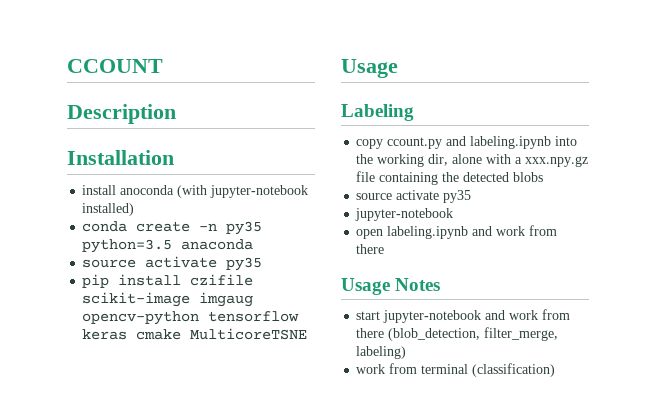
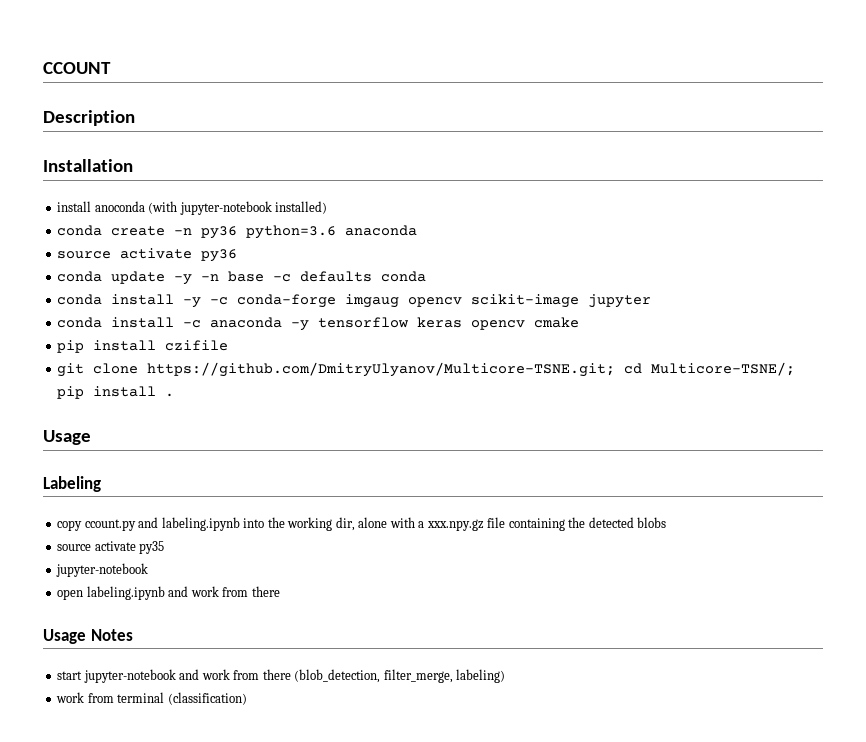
[226,221,263,235] [82,239,173,253] py35 python=3.5 -> [201,225,337,239] py36 python=3.6
[226,257,263,271] [82,274,254,288] [82,292,254,307] [82,311,300,325] [82,328,308,340] py35 // pip install czifile scikit-image imgaug opencv-python tensorflow keras cmake MulticoreTSNE -> [201,249,238,262] [57,271,427,285] [57,294,652,308] [57,317,580,331] [57,340,229,353] [57,362,796,377] [57,386,175,399] py36 // conda update -y -n base -c defaults conda // conda install -y -c conda-forge imgaug opencv scikit-image jupyter // conda install -c anaconda -y tensorflow keras opencv cmake // pip install czifile // git clone https://github.com/DmitryUlyanov/Multicore-TSNE.git; cd Multicore-TSNE/; pip install .

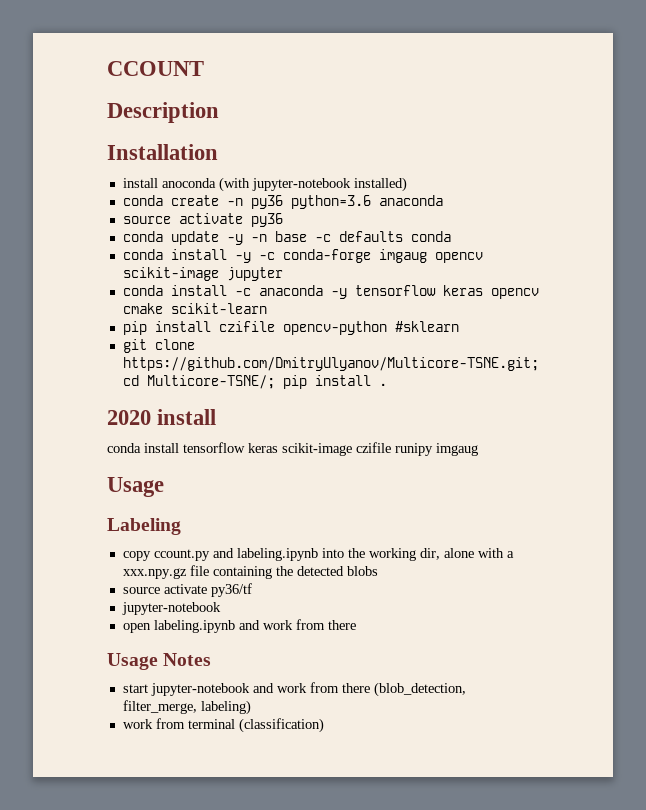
(580, 322) none -> [170,303,267,314] scikit-learn
(229, 345) none -> [282,321,459,335] opencv-python #sklearn
(175, 395) none -> [107,409,217,425] [107,442,478,456] // 2020 install // conda install tensorflow keras scikit-image czifile runipy imgaug
[139,541,165,554] py35 -> [210,583,252,597] py36/tf

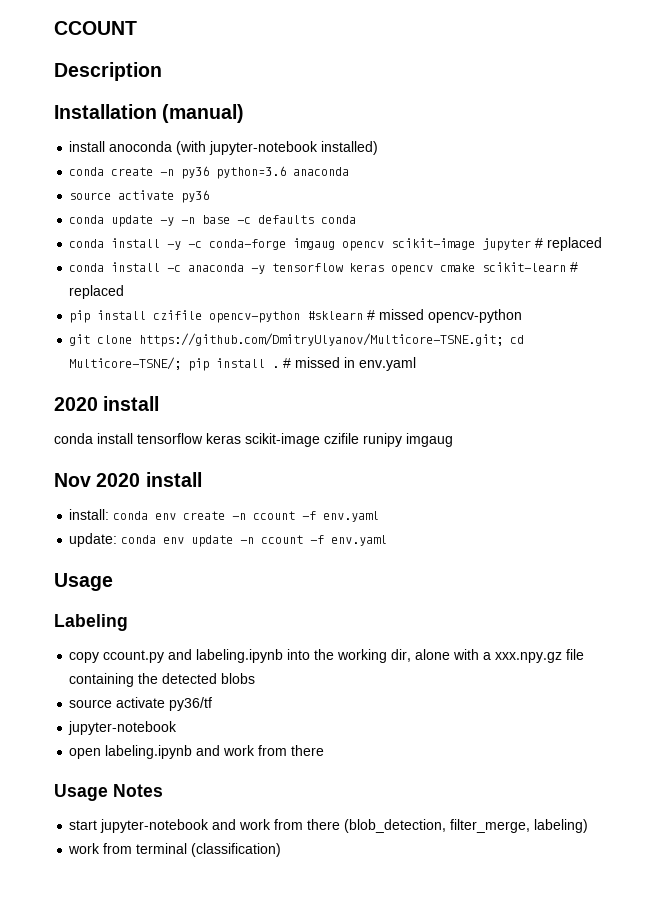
(218, 152) none -> [162,104,245,123] (manual)
(283, 274) none -> [535,237,603,251] # replaced
(267, 308) none -> [570,262,579,272] [69,285,125,299] # replaced
(459, 326) none -> [367,309,523,323] # missed opencv-python
(387, 384) none -> [283,357,417,371] # missed in env.yaml
(478, 449) none -> [54,472,202,487] [69,509,380,522] [69,533,388,547] // Nov 2020 install // install: conda env create -n ccount -f env.yaml // update: conda env update -n ccount -f env.yaml

